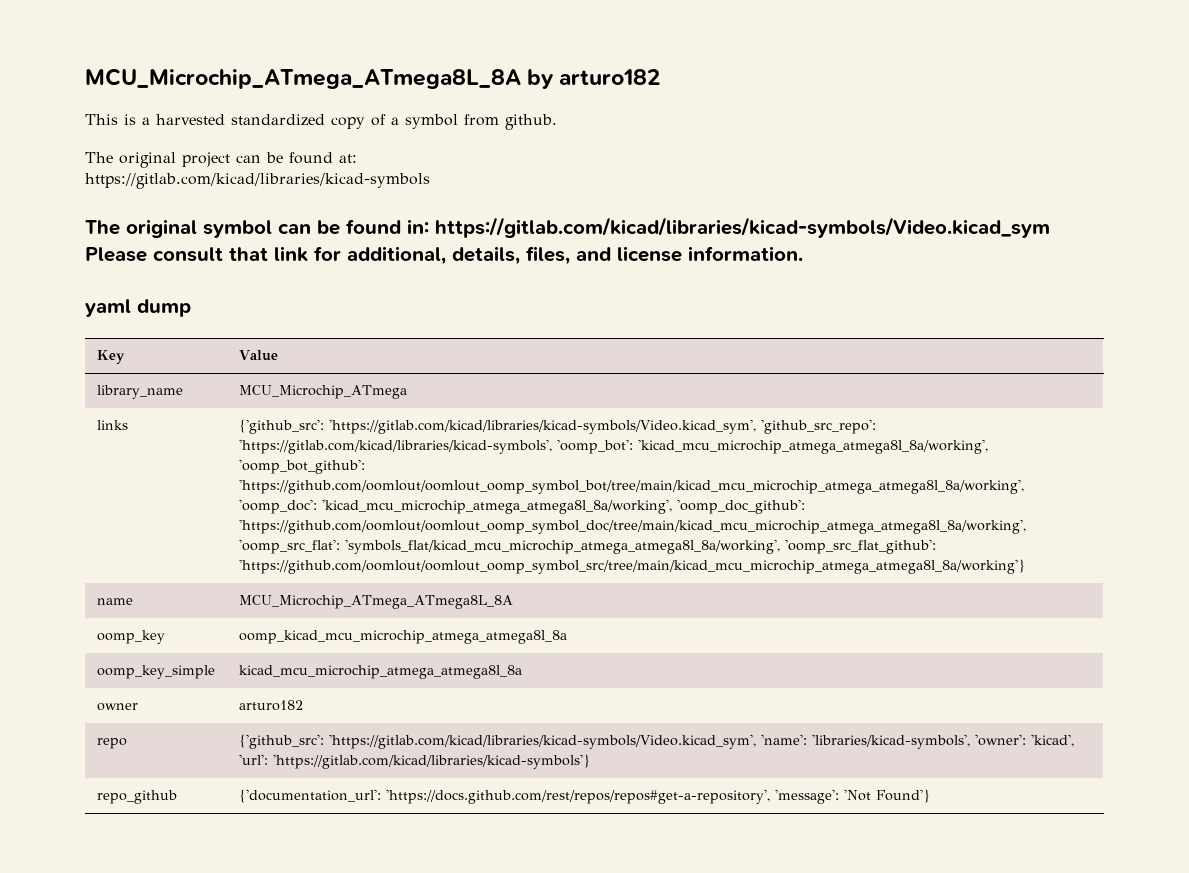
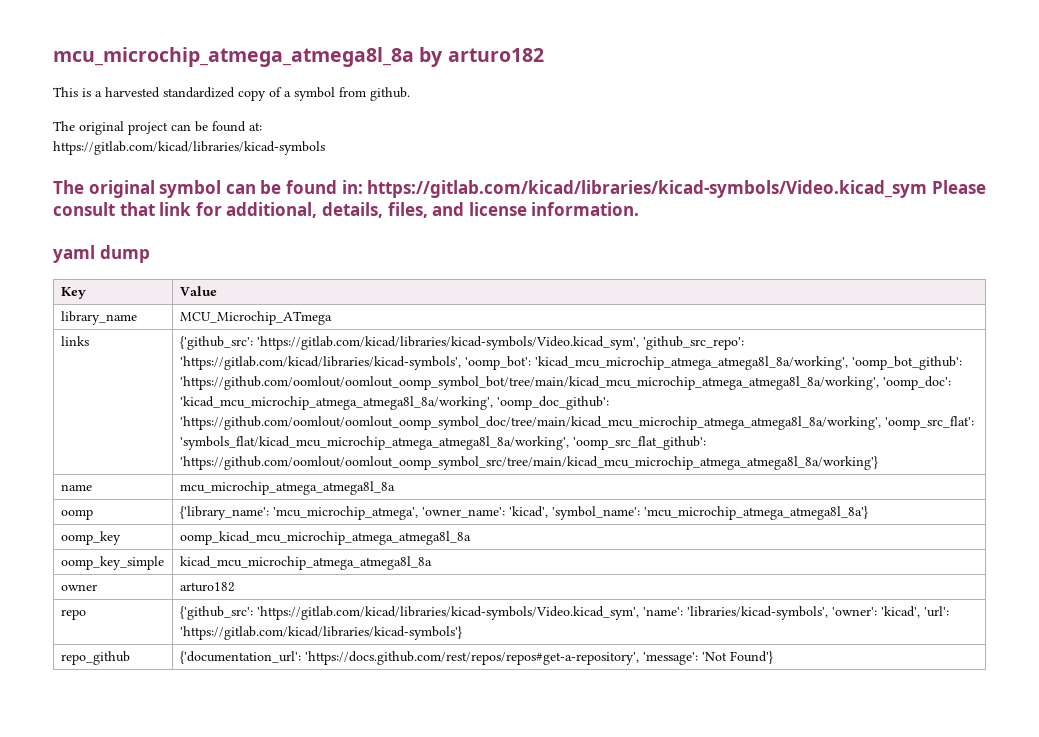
[85,68,521,89] MCU_Microchip_ATmega_ATmega8L_8A -> [53,47,414,67] mcu_microchip_atmega_atmega8l_8a
[238,595,513,609] MCU_Microchip_ATmega_ATmega8L_8A -> [179,481,395,495] [60,509,93,520] [179,506,868,520] mcu_microchip_atmega_atmega8l_8a // oomp | {'library_name': 'mcu_microchip_atmega', 'owner_name': 'kicad', 'symbol_name': 'mcu_microchip_atmega_atmega8l_8a'}

